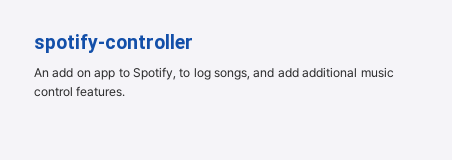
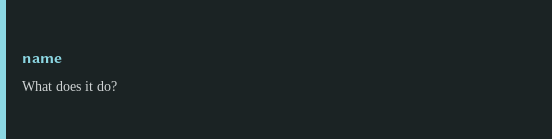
[34,34,193,53] [34,67,394,80] [34,86,126,97] spotify-controller // An add on app to Spotify, to log songs, and add additional music control features. -> [22,56,62,63] [22,81,117,91] name // What does it do?

